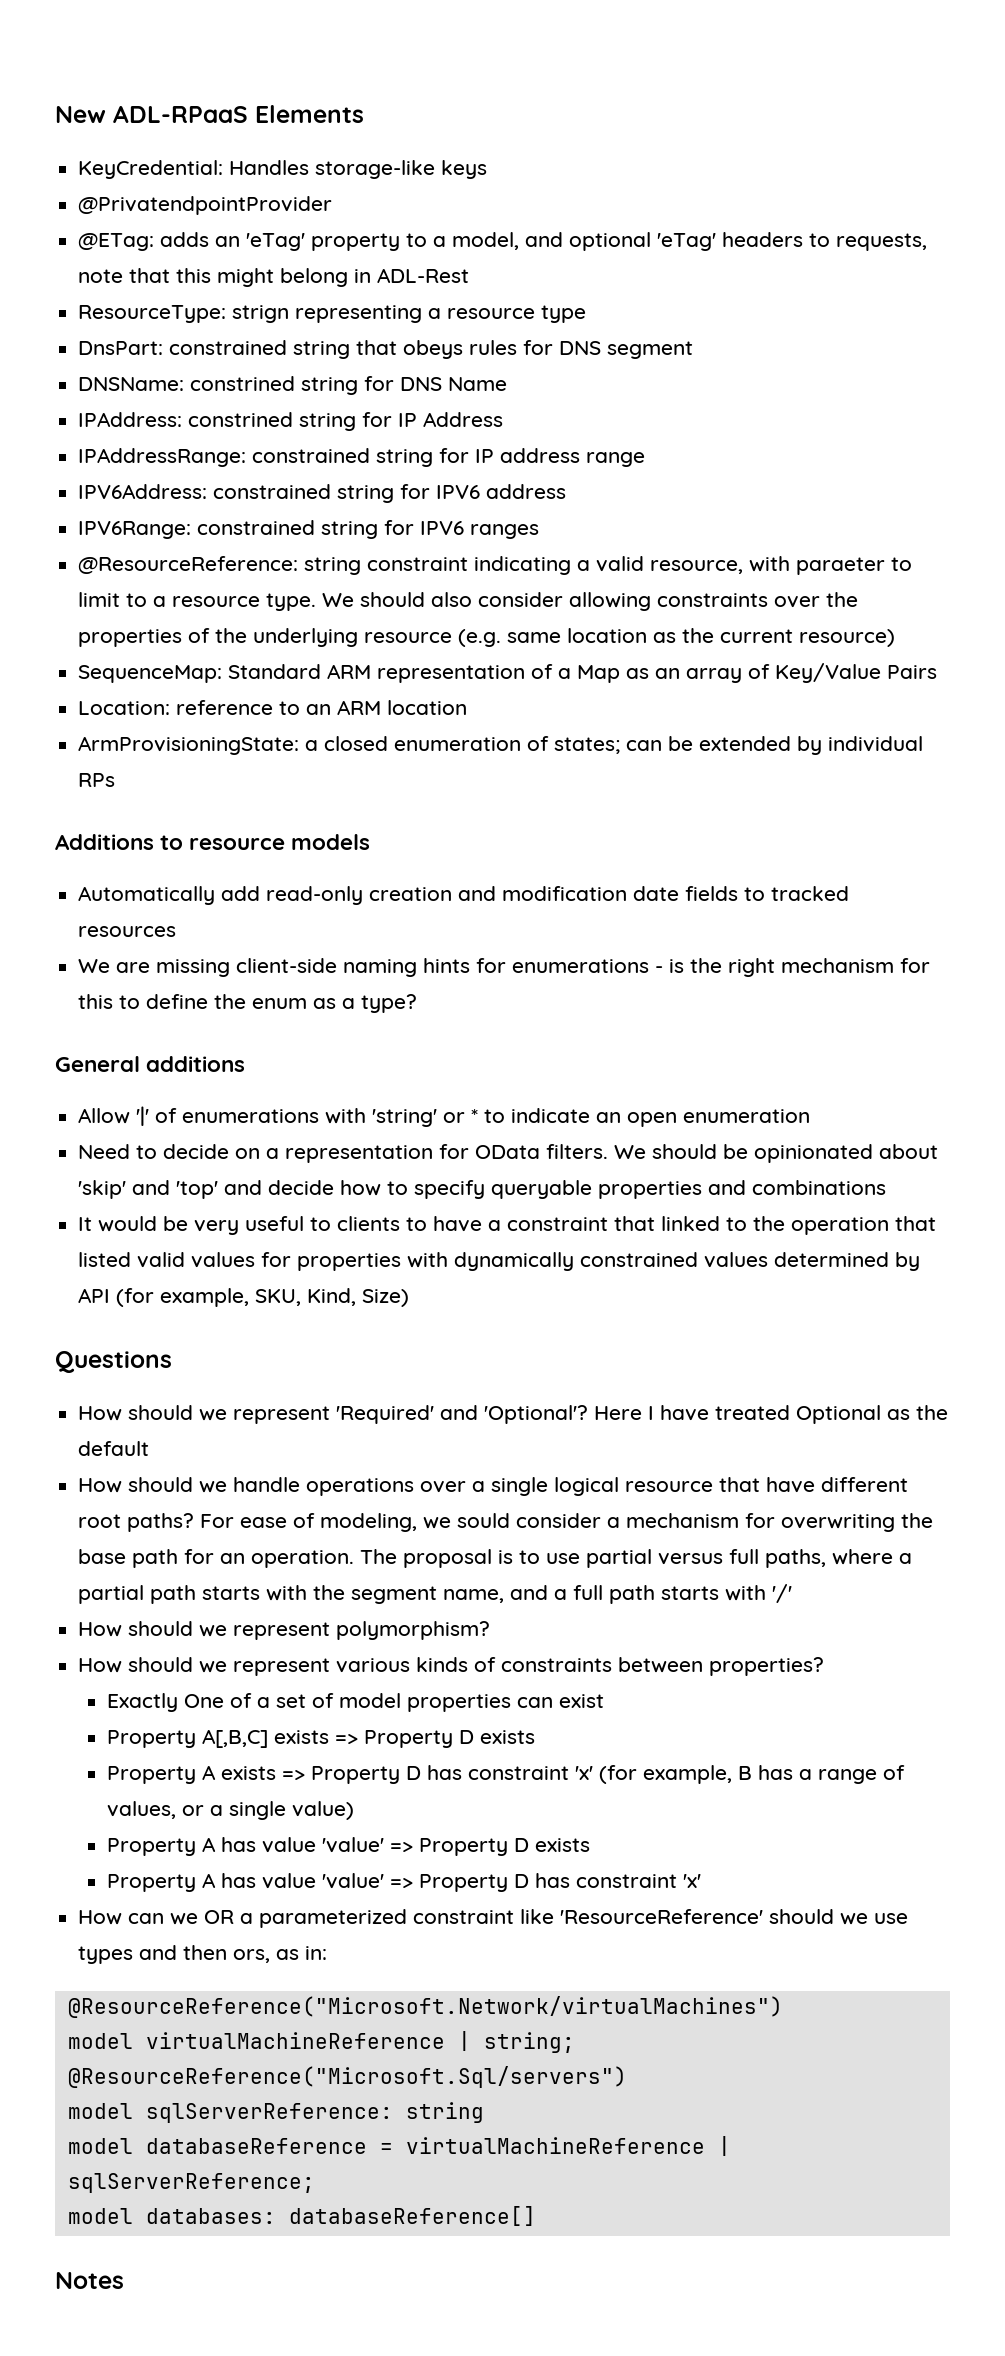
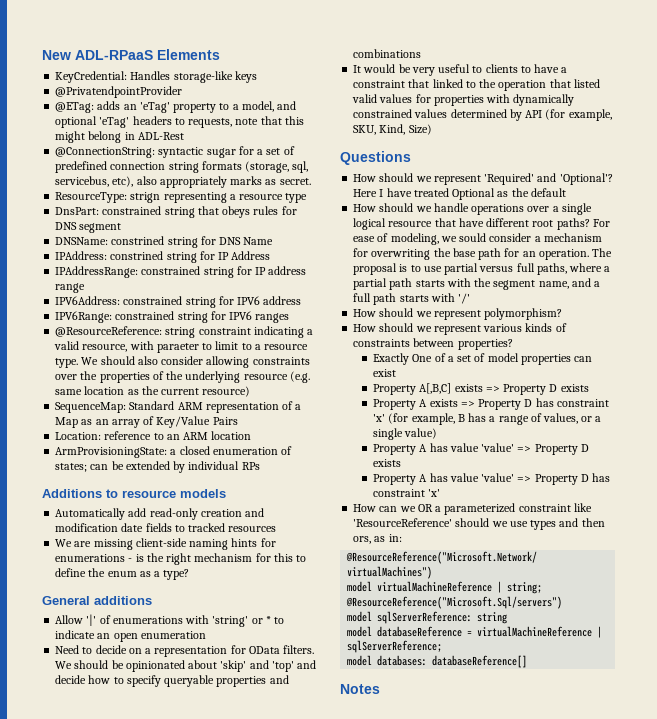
(470, 275) none -> [55,146,295,158] [55,161,309,173] [55,176,311,188] // @ConnectionString: syntactic sugar for a set of predefined connection string formats (storage, sql, servicebus, etc), also appropriately marks as secret.

